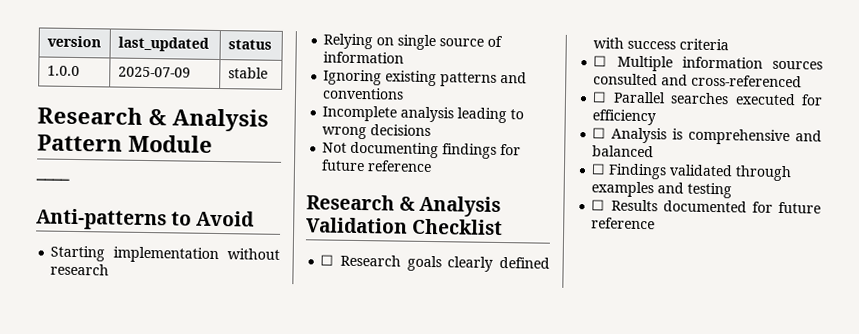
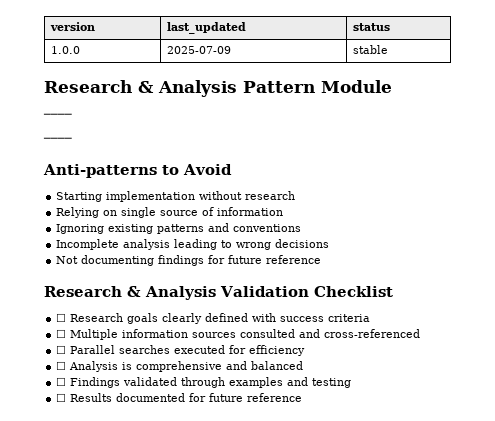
(70, 181) none -> [43,137,72,142] // ────

